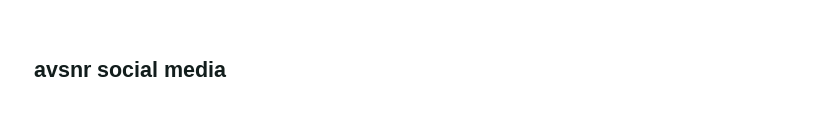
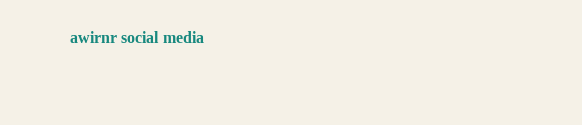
[34,64,92,77] avsnr -> [70,31,117,43] awirnr

